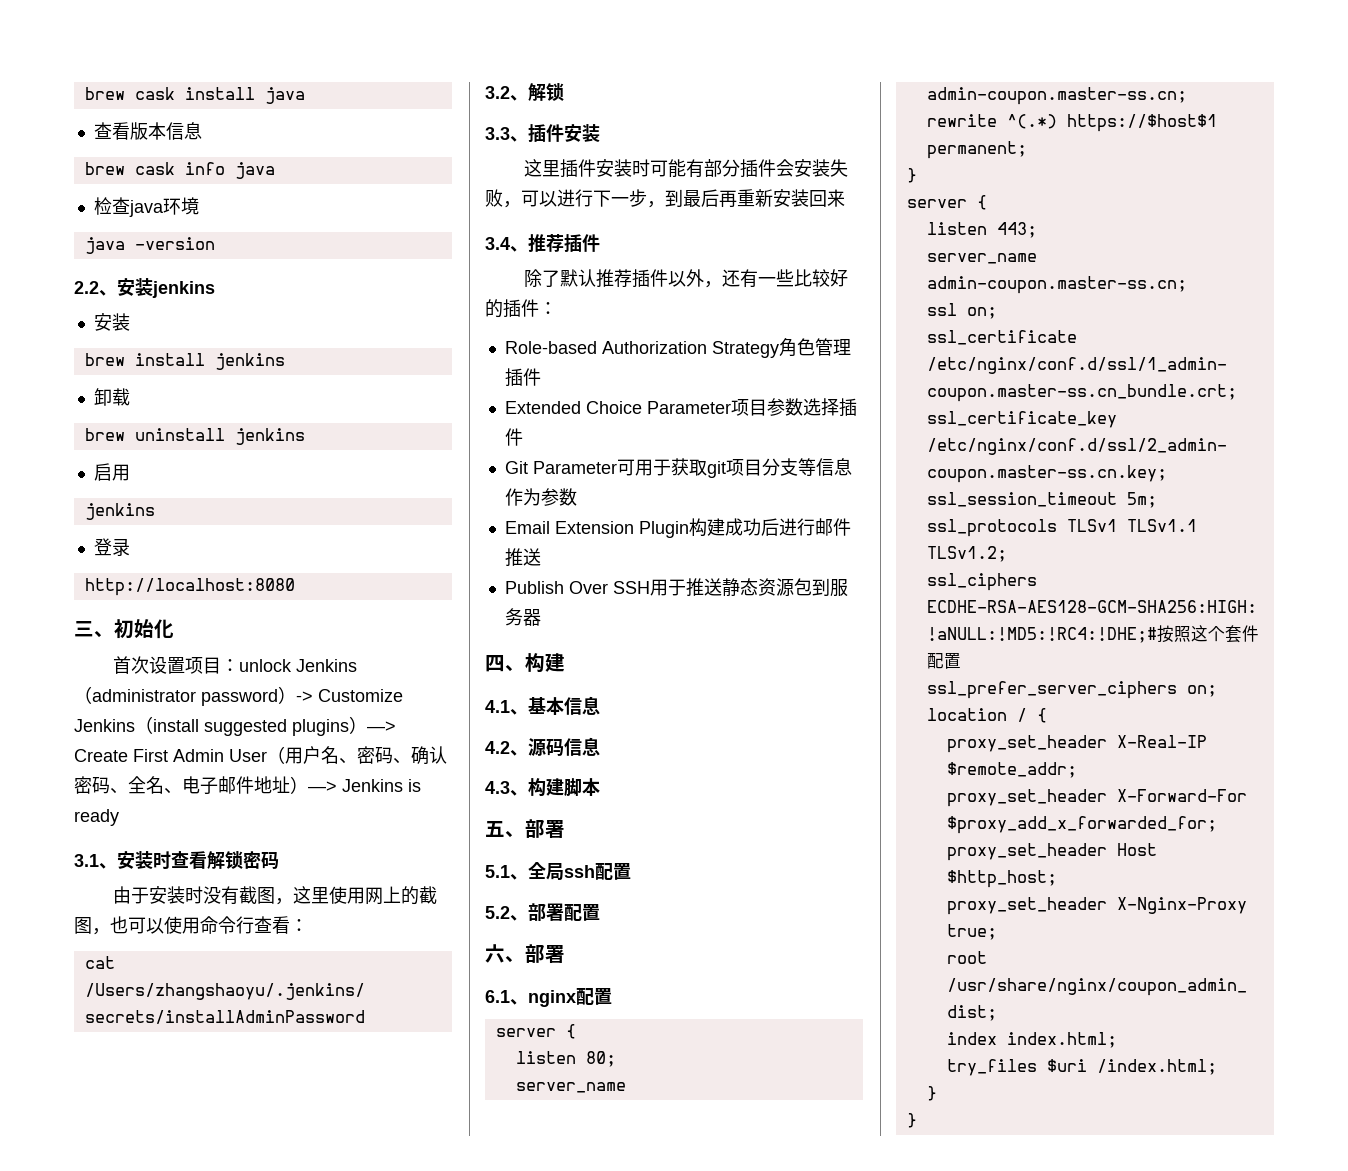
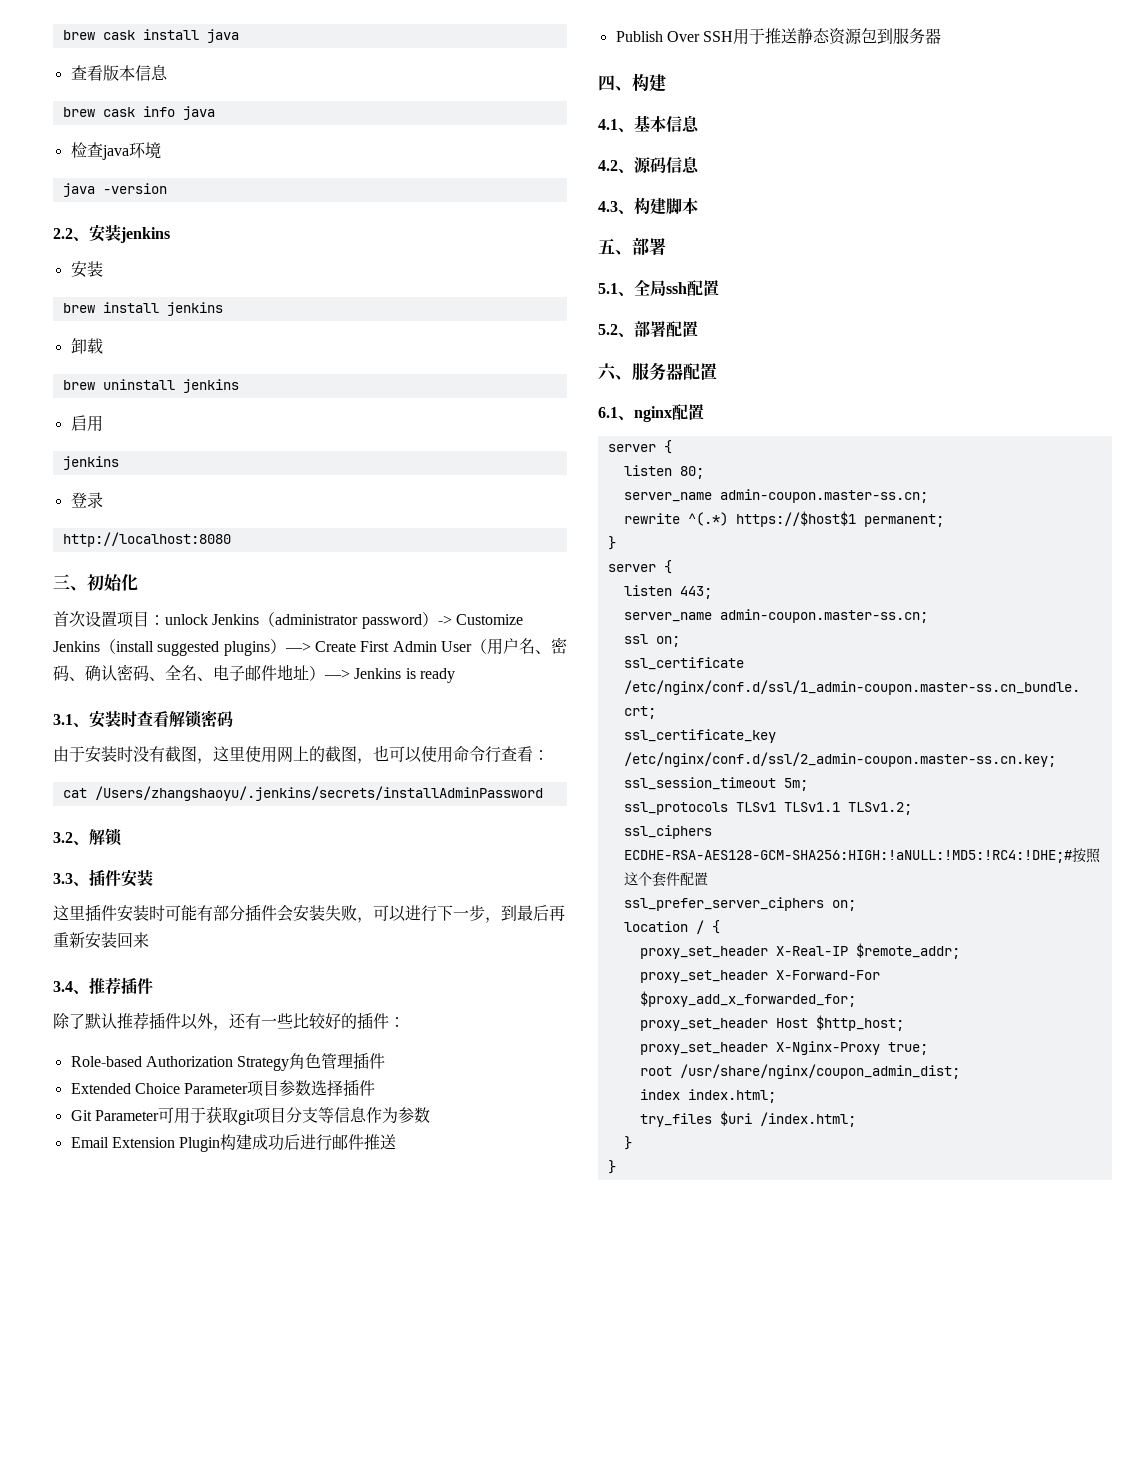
[525,944,565,964] 部署 -> [632,362,717,381] 服务器配置

